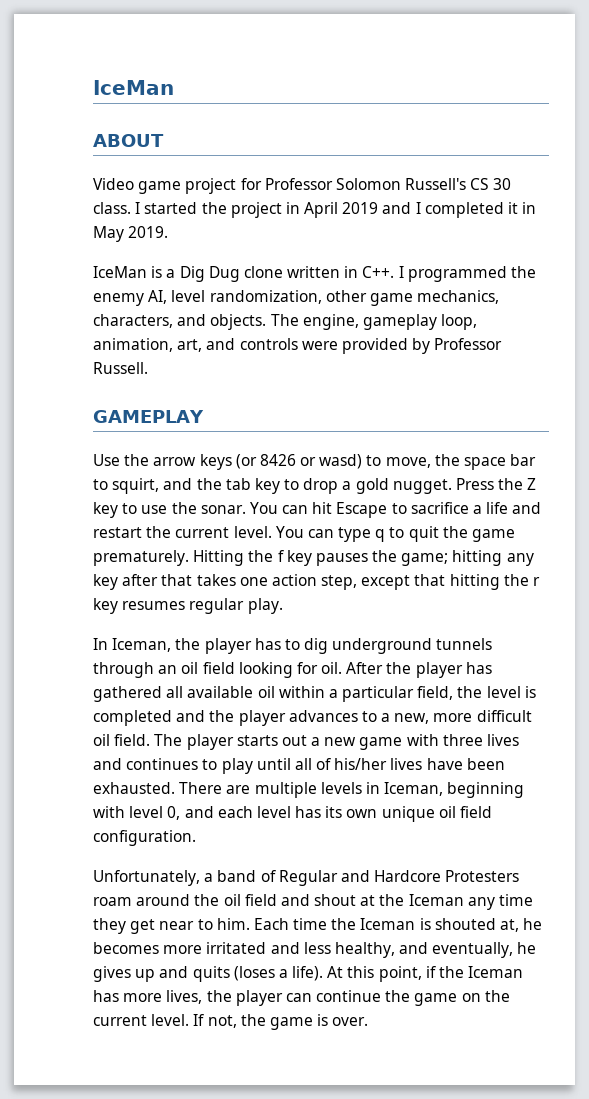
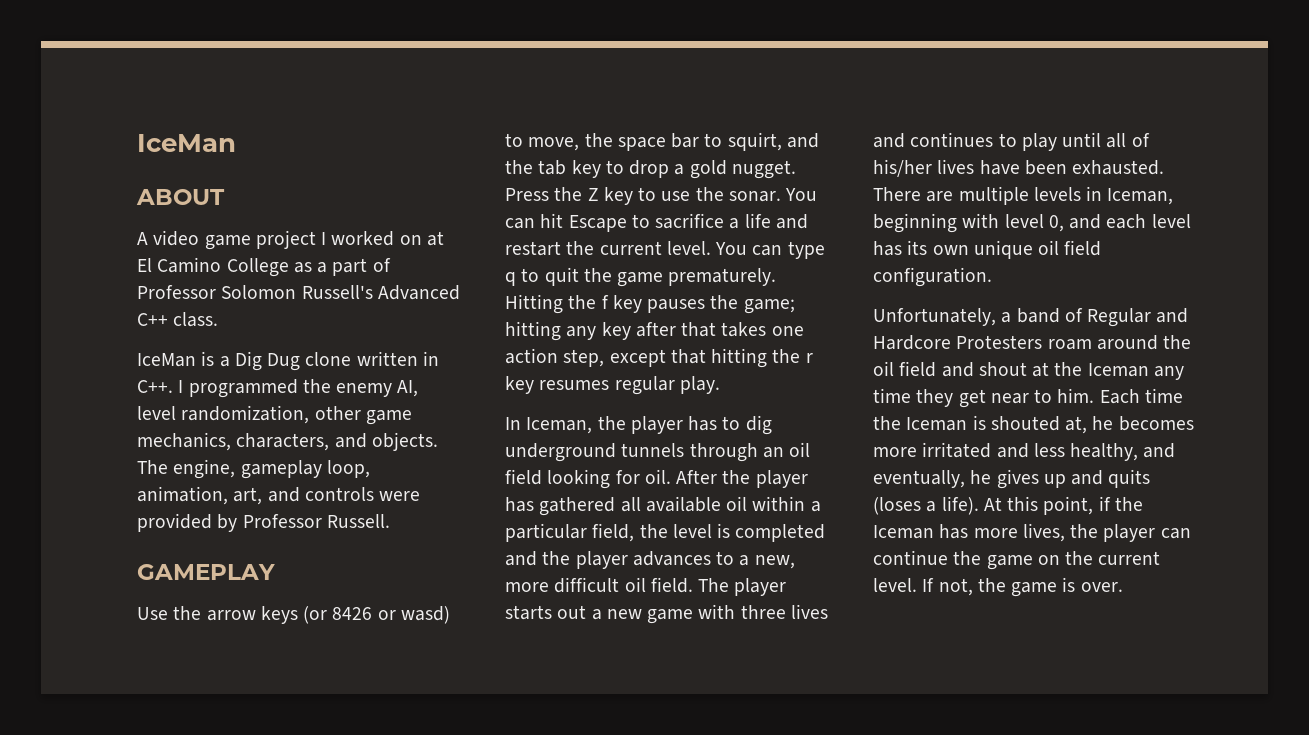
[93,178,262,194] Video game project for -> [137,230,444,250] [137,257,391,277] A video game project I worked on at El Camino College as a part of
[470,178,512,190] CS 30 -> [377,285,460,300] [137,313,168,326] Advanced C++
[135,202,537,218] [93,226,169,242] I started the project in April 2019 and I completed it in May 2019. -> (219, 319) none

